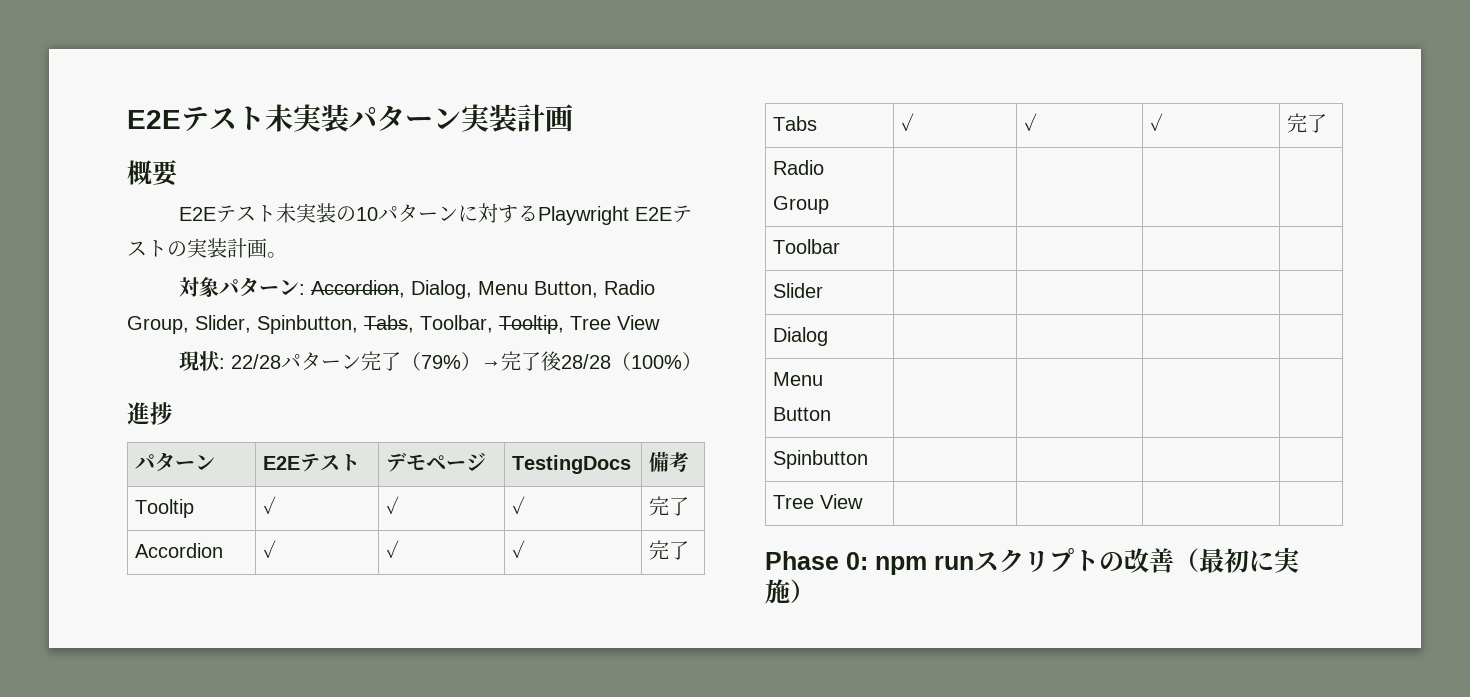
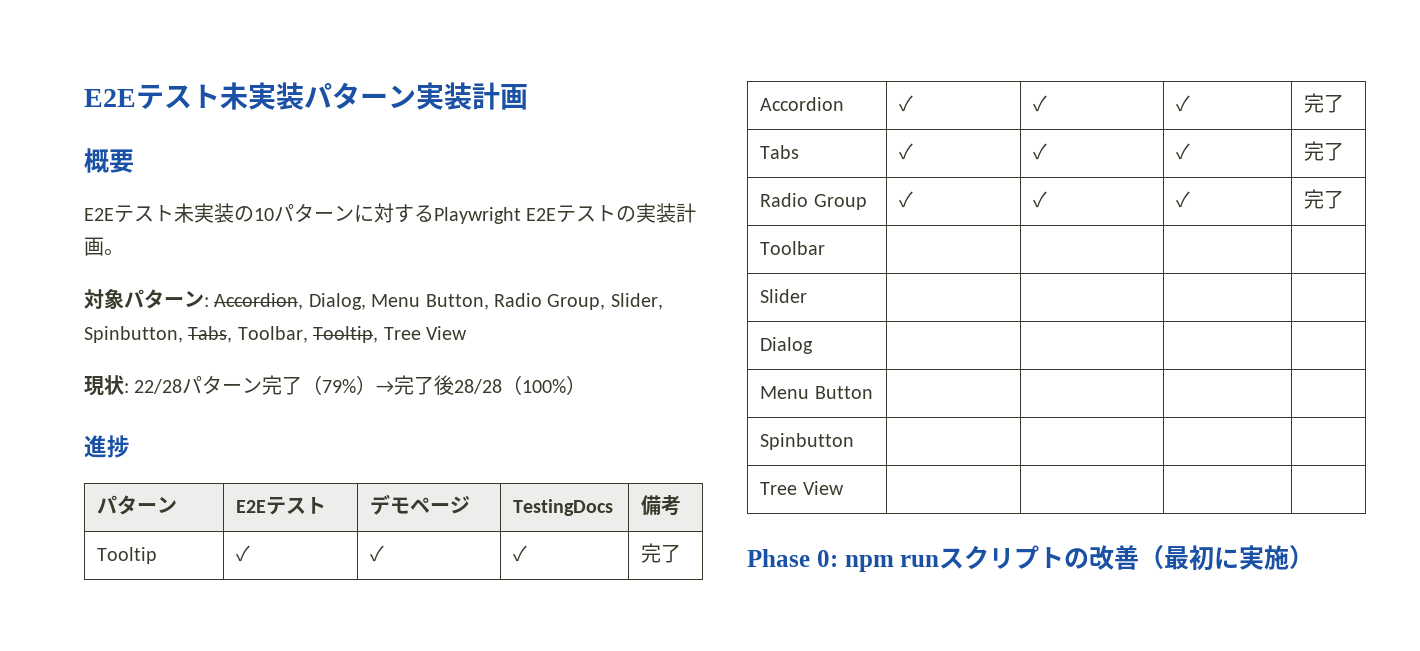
(830, 205) | | | -> [899,191,914,208] [1033,191,1048,208] [1176,191,1191,208] [1304,189,1345,209] ✓ | ✓ | ✓ | 完了

